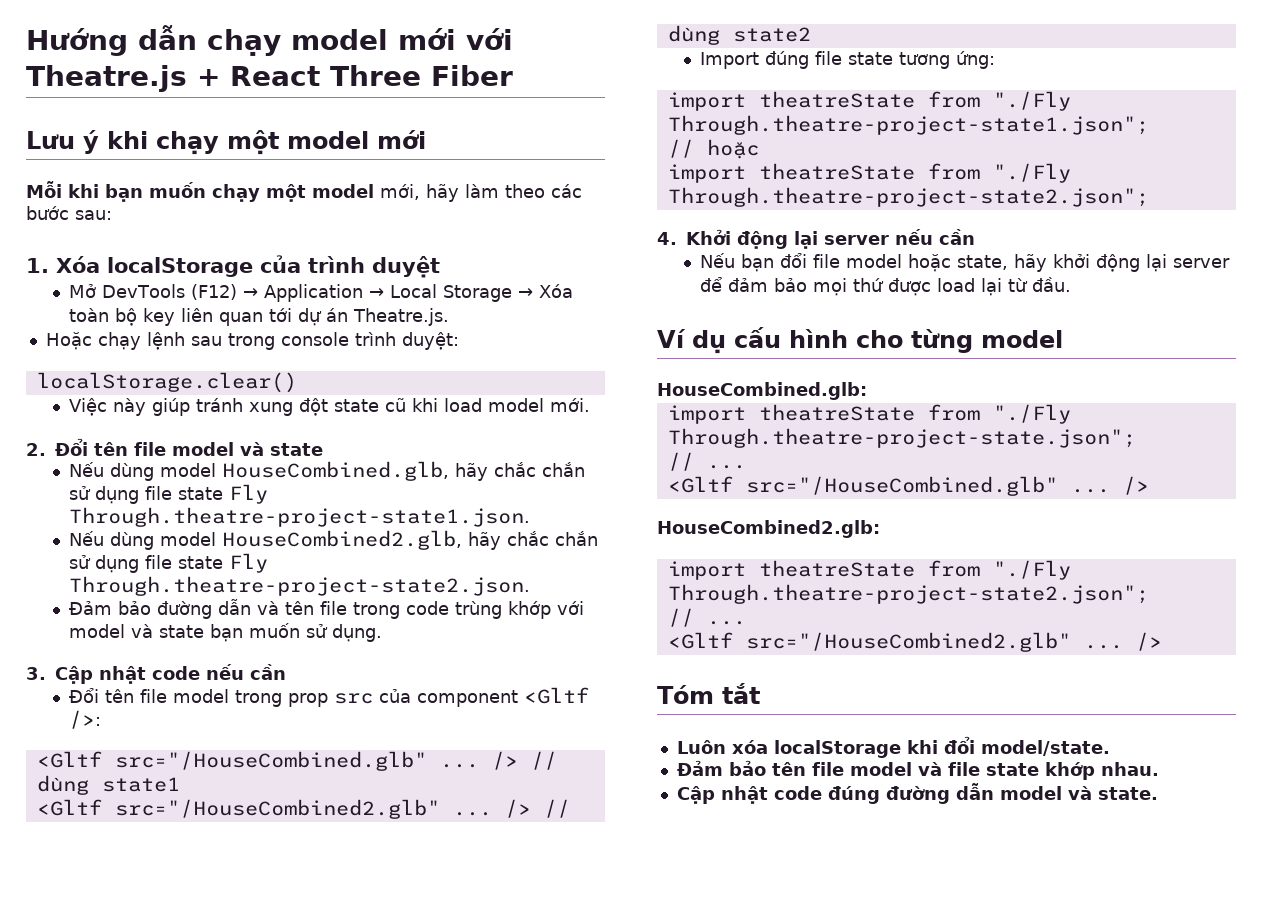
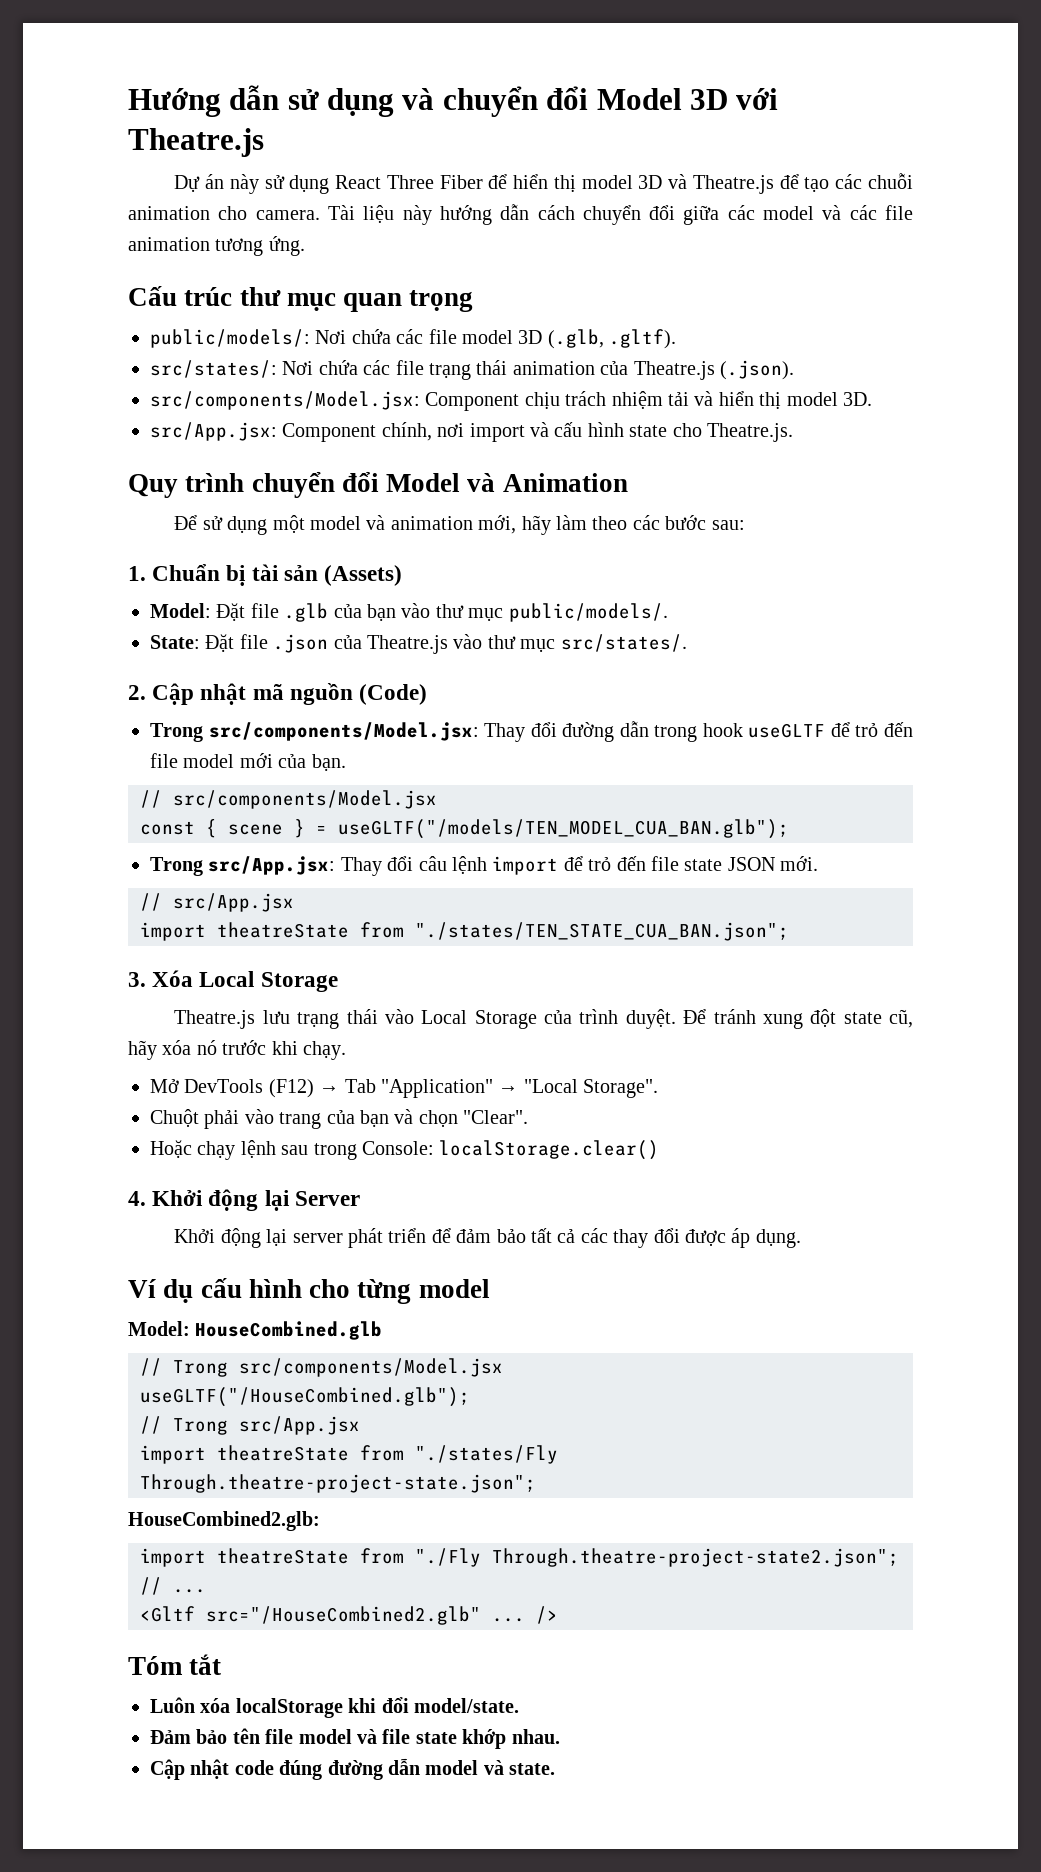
[207,28,513,56] [26,65,513,92] [26,130,426,155] [26,181,374,202] chạy model mới với Theatre.js + React Three Fiber // Lưu ý khi chạy một model mới // Mỗi khi bạn muốn chạy một model -> [287,86,779,117] [128,128,264,157] [174,173,913,194] [128,204,913,225] [128,236,305,256] [128,286,474,312] [150,329,677,349] [150,360,794,380] [150,391,872,411] [150,422,793,442] [128,471,628,498] [174,515,473,535] sử dụng và chuyển đổi Model 3D với Theatre.js // Dự án này sử dụng React Three Fiber để hiển thị model 3D và Theatre.js để tạo các chuỗi animation cho camera. Tài liệu này hướng dẫn cách chuyển đổi giữa các model và các file animation tương ứng. // Cấu trúc thư mục quan trọng // public/models/: Nơi chứa các file model 3D (.glb, .gltf). // src/states/: Nơi chứa các file trạng thái animation của Theatre.js (.json). // src/components/Model.jsx: Component chịu trách nhiệm tải và hiển thị model 3D. // src/App.jsx: Component chính, nơi import và cấu hình state cho Theatre.js. // Quy trình chuyển đổi Model và Animation // Để sử dụng một model và animation
[56,255,440,278] [69,284,574,302] [69,308,450,326] Xóa localStorage của trình duyệt // Mở DevTools (F12) → Application → Local Storage → Xóa toàn bộ key liên quan tới dự án Theatre.js. -> [152,564,403,586] [150,603,668,622] [150,634,687,654] [128,683,428,705] [150,721,913,742] [150,753,346,771] [140,790,437,809] [140,819,789,839] [150,856,819,876] [140,893,294,912] [140,922,789,941] [128,970,338,992] [174,1009,913,1029] [128,1040,346,1060] [150,1079,659,1098] [150,1109,529,1129] Chuẩn bị tài sản (Assets) // Model: Đặt file .glb của bạn vào thư mục public/models/. // State: Đặt file .json của Theatre.js vào thư mục src/states/. // 2. Cập nhật mã nguồn (Code) // Trong src/components/Model.jsx: Thay đổi đường dẫn trong hook useGLTF để trỏ đến file model mới của bạn. // // src/components/Model.jsx // const { scene } = useGLTF("/models/TEN_MODEL_CUA_BAN.glb"); // Trong src/App.jsx: Thay đổi câu lệnh import để trỏ đến file state JSON mới. // // src/App.jsx // import theatreState from "./states/TEN_STATE_CUA_BAN.json"; // 3. Xóa Local Storage // Theatre.js lưu trạng thái vào Local Storage của trình duyệt. Để tránh xung đột state cũ, hãy xóa nó trước khi chạy. // Mở DevTools (F12) → Tab "Application" → "Local Storage". // Chuột phải vào trang của bạn và chọn "Clear".
[280,332,459,350] [36,372,297,393] [69,398,591,416] [26,438,323,456] [69,461,586,481] [69,484,269,504] [69,507,531,527] [69,530,599,550] [69,553,269,573] [69,576,531,596] [69,599,585,619] [69,623,383,642] [26,664,286,684] [69,687,590,707] [69,710,102,729] [36,751,557,771] [36,775,180,795] [36,799,570,819] [667,25,811,45] [700,51,996,69] [667,91,1071,111] [667,115,1149,135] [667,139,759,159] [667,163,1071,183] [667,187,1149,207] [657,229,975,249] [700,253,1231,272] [700,277,1072,296] console trình duyệt: // localStorage.clear() // Việc này giúp tránh xung đột state cũ khi load model mới. // 2. Đổi tên file model và state // Nếu dùng model HouseCombined.glb, hãy chắc chắn sử dụng file state Fly Through.theatre-project-state1.json. // Nếu dùng model HouseCombined2.glb, hãy chắc chắn sử dụng file state Fly Through.theatre-project-state2.json. // Đảm bảo đường dẫn và tên file trong code trùng khớp với model và state bạn muốn sử dụng. // 3. Cập nhật code nếu cần // Đổi tên file model trong prop src của component <Gltf />: // <Gltf src="/HouseCombined.glb" ... /> // dùng state1 // <Gltf src="/HouseCombined2.glb" ... /> // dùng state2 // Import đúng file state tương ứng: // import theatreState from "./Fly Through.theatre-project-state1.json"; // // hoặc // import theatreState from "./Fly Through.theatre-project-state2.json"; // 4. Khởi động lại server nếu cần // Nếu bạn đổi file model hoặc state, hãy khởi động lại server để đảm bảo mọi thứ được load lại từ đầu. -> [362,1140,660,1160] [128,1189,360,1211] [174,1228,801,1248] Console: localStorage.clear() // 4. Khởi động lại Server // Khởi động lại server phát triển để đảm bảo tất cả các thay đổi được áp dụng.
[657,382,867,400] [667,404,1071,424] HouseCombined.glb: // import theatreState from "./Fly -> [128,1321,383,1340] [140,1358,503,1377] [140,1387,470,1407] [140,1416,360,1435] [140,1445,558,1464] Model: HouseCombined.glb // // Trong src/components/Model.jsx // useGLTF("/HouseCombined.glb"); // // Trong src/App.jsx // import theatreState from "./states/Fly
[667,452,746,471] [667,476,1149,496] // // ... // <Gltf src="/HouseCombined.glb" ... /> -> (536, 1483) none

